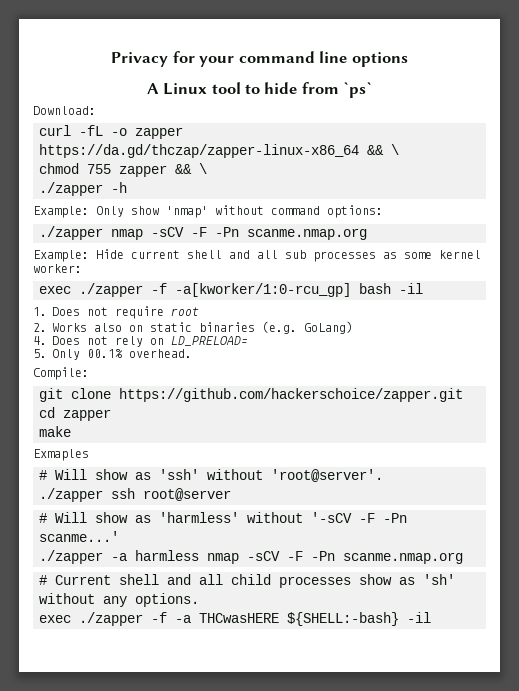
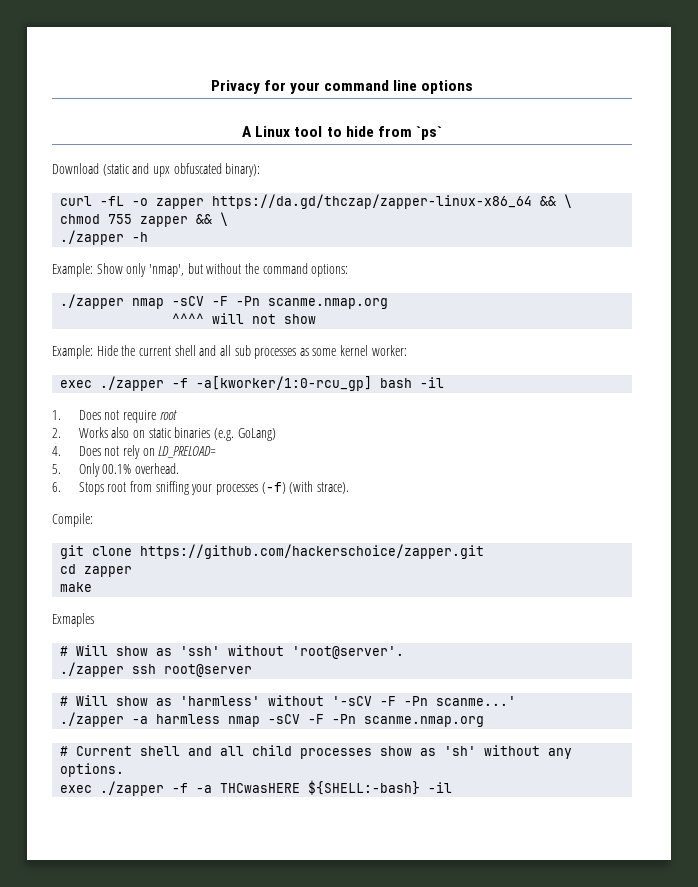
[33,106,96,115] Download: -> [52,163,261,177] Download (static and upx obfuscated binary):
[96,205,264,218] Only show 'nmap' without -> [96,263,259,277] Show only 'nmap', but without the
(367, 234) none -> [172,313,317,324] // ^^^^ will not show
(124, 254) none -> [121,345,136,356] the
(192, 353) none -> [52,481,349,495] // 6. Stops root from sniffing your processes (-f) (with strace).

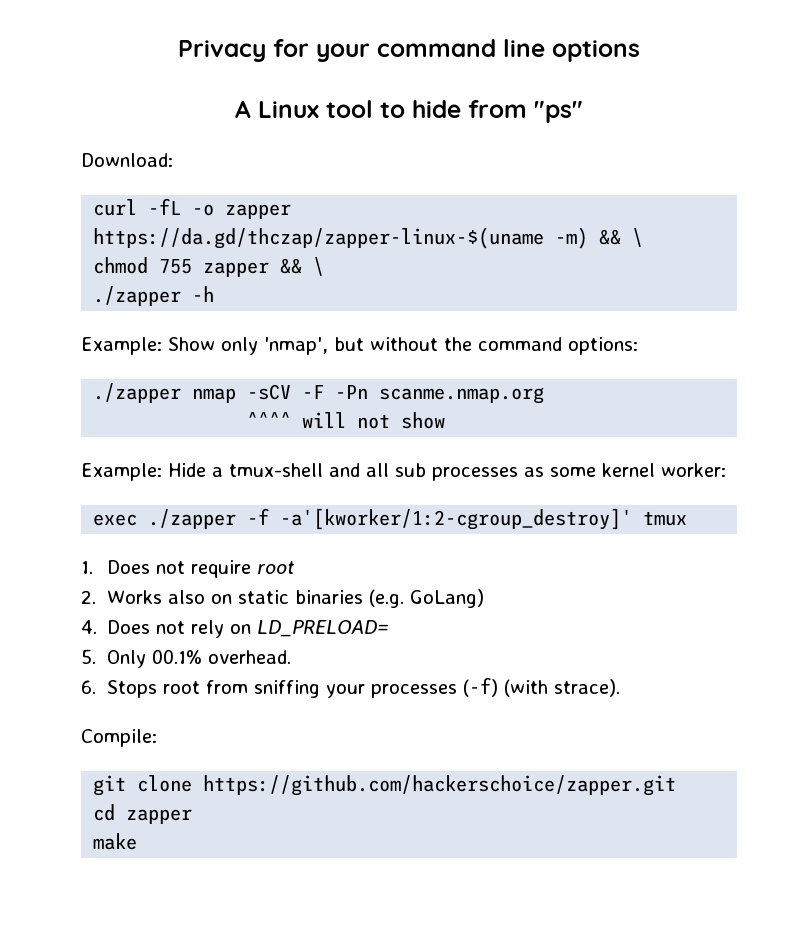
[416,126,443,140] [52,163,261,177] `ps` // Download (static and upx obfuscated binary): -> [534,101,583,123] [81,153,173,167] "ps" // Download:
[212,194,533,209] https://da.gd/thczap/zapper-linux-x86_64 -> [93,227,589,249] https://da.gd/thczap/zapper-linux-$(uname -m)
[121,345,196,356] the current shell -> [212,463,323,477] a tmux-shell
[196,376,445,391] -a[kworker/1:0-rcu_gp] bash -il -> [280,508,688,530] -a'[kworker/1:2-cgroup_destroy]' tmux
[52,613,94,627] [60,645,405,659] [60,662,253,677] [60,695,517,706] [60,712,485,727] [60,745,573,759] [60,763,125,777] [60,780,453,796] // Exmaples // # Will show as 'ssh' without 'root@server'. // ./zapper ssh root@server // # Will show as 'harmless' without '-sCV -F -Pn scanme...' // ./zapper -a harmless nmap -sCV -F -Pn scanme.nmap.org // # Current shell and all child processes show as 'sh' without any options. // exec ./zapper -f -a THCwasHERE ${SHELL:-bash} -il -> (138, 841) none

